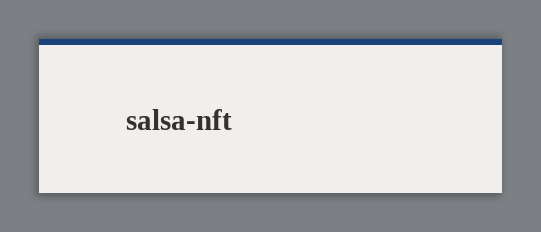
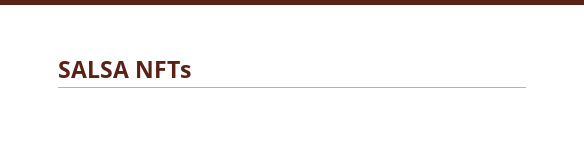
[126,109,232,130] salsa-nft -> [58,61,192,78] SALSA NFTs

